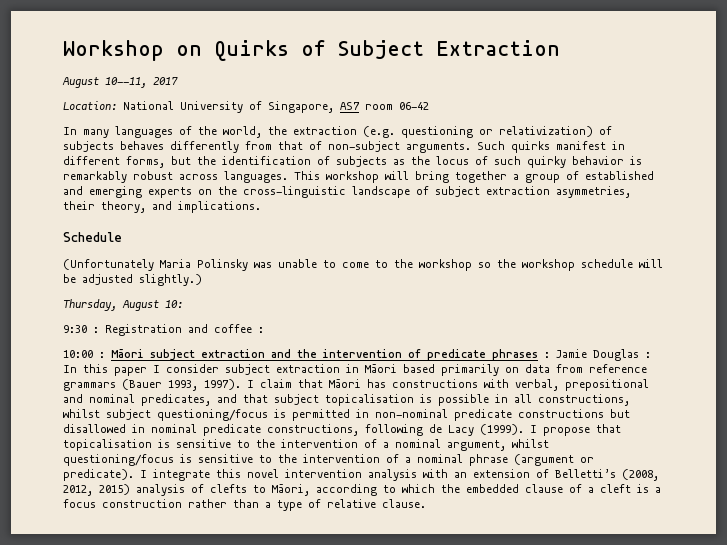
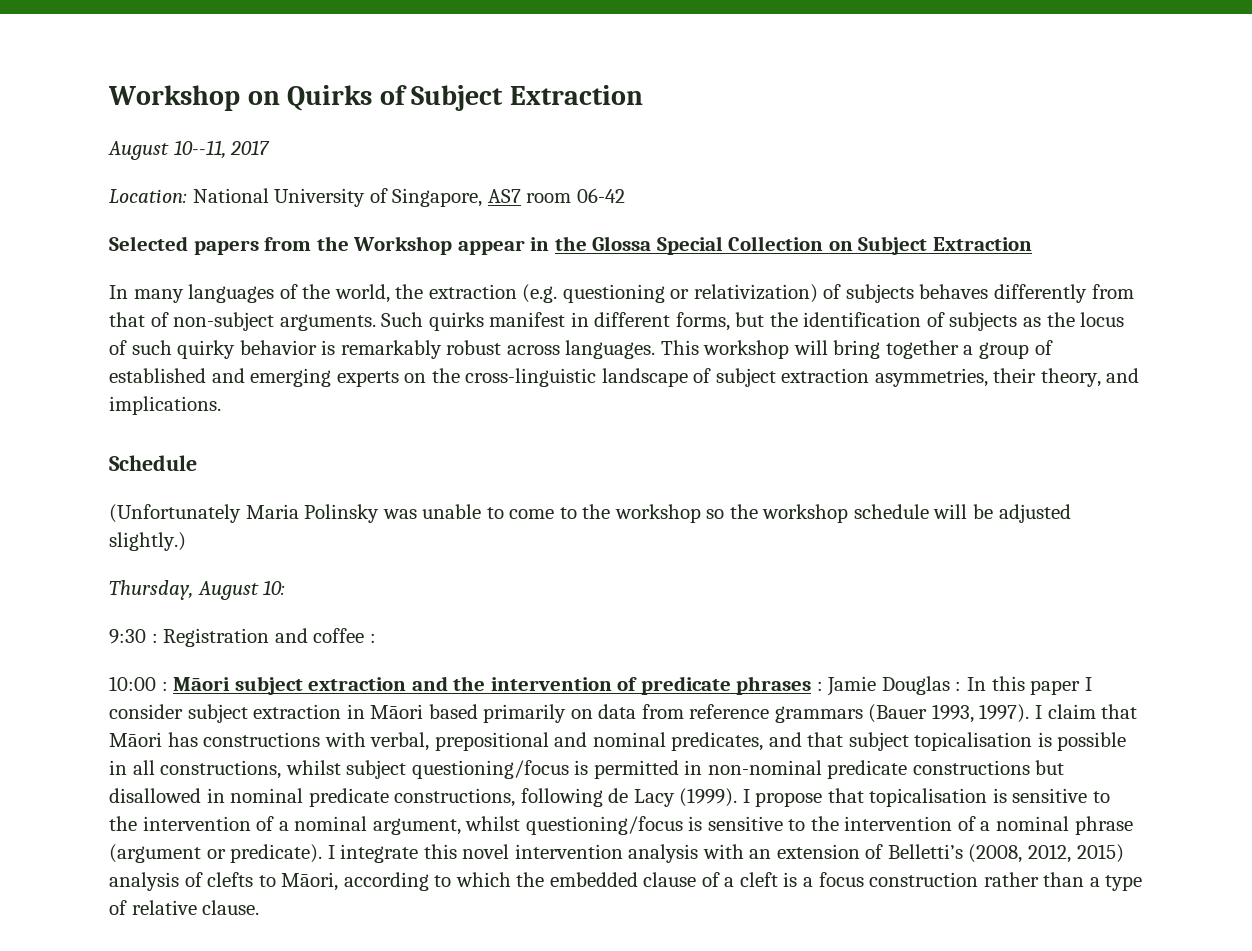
(429, 106) none -> [109,236,1032,255] // Selected papers from the Workshop appear in the Glossa Special Collection on Subject Extraction

